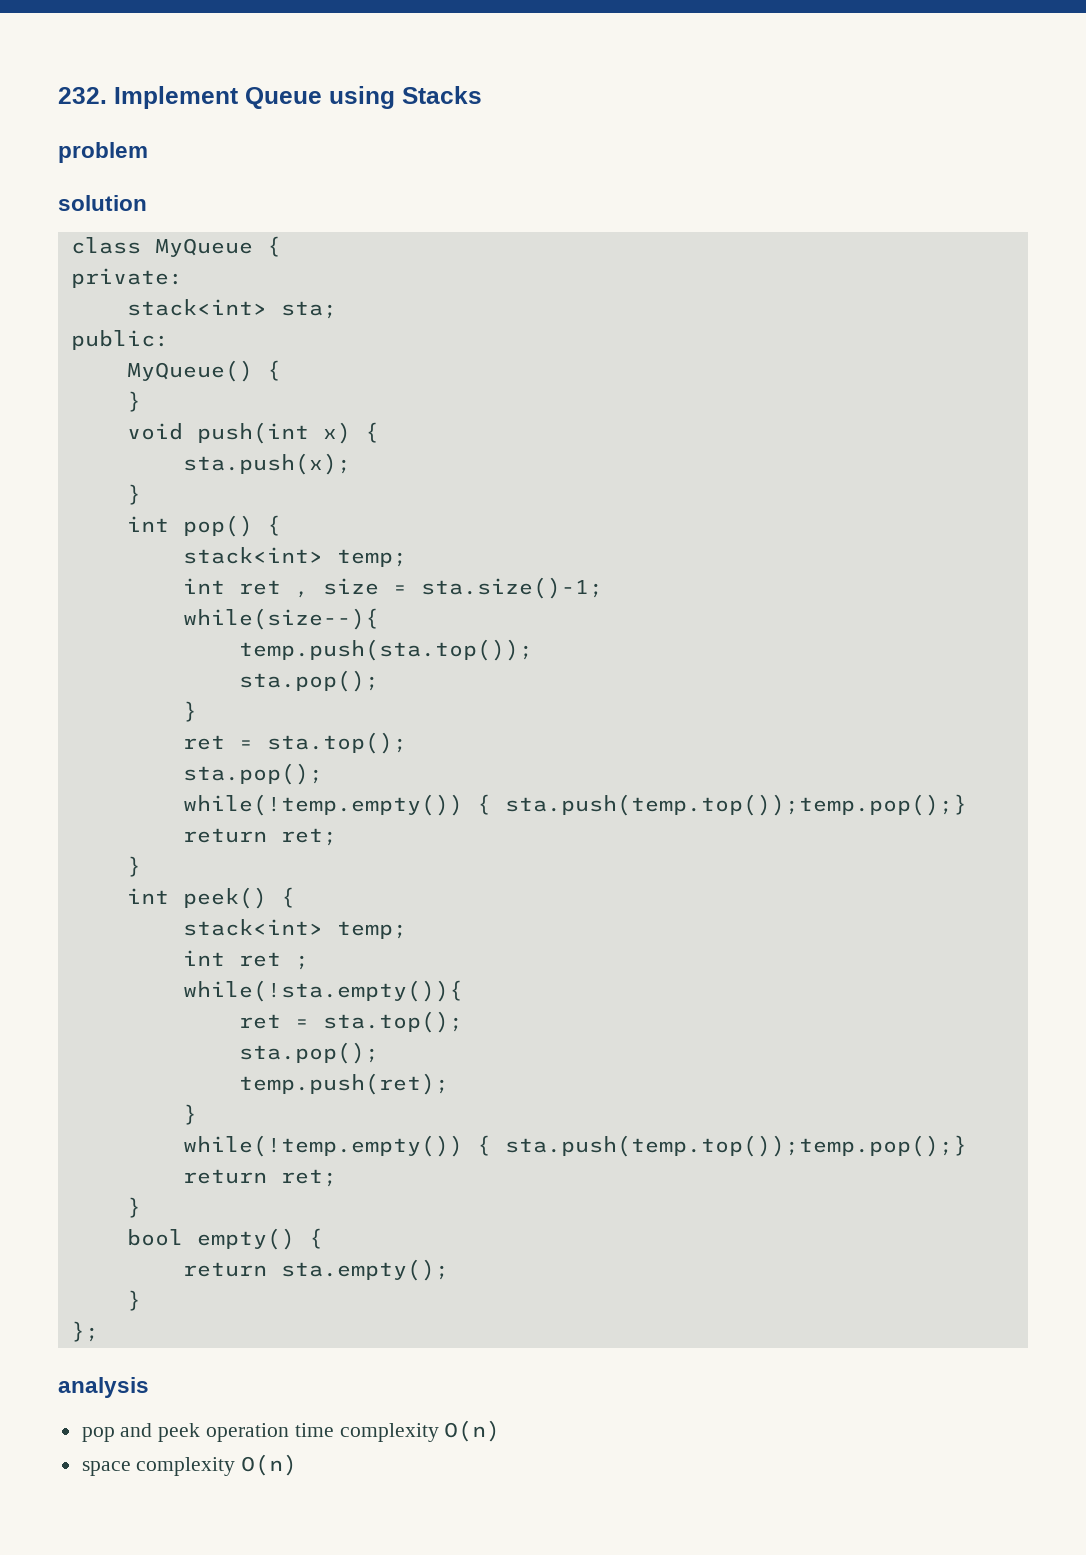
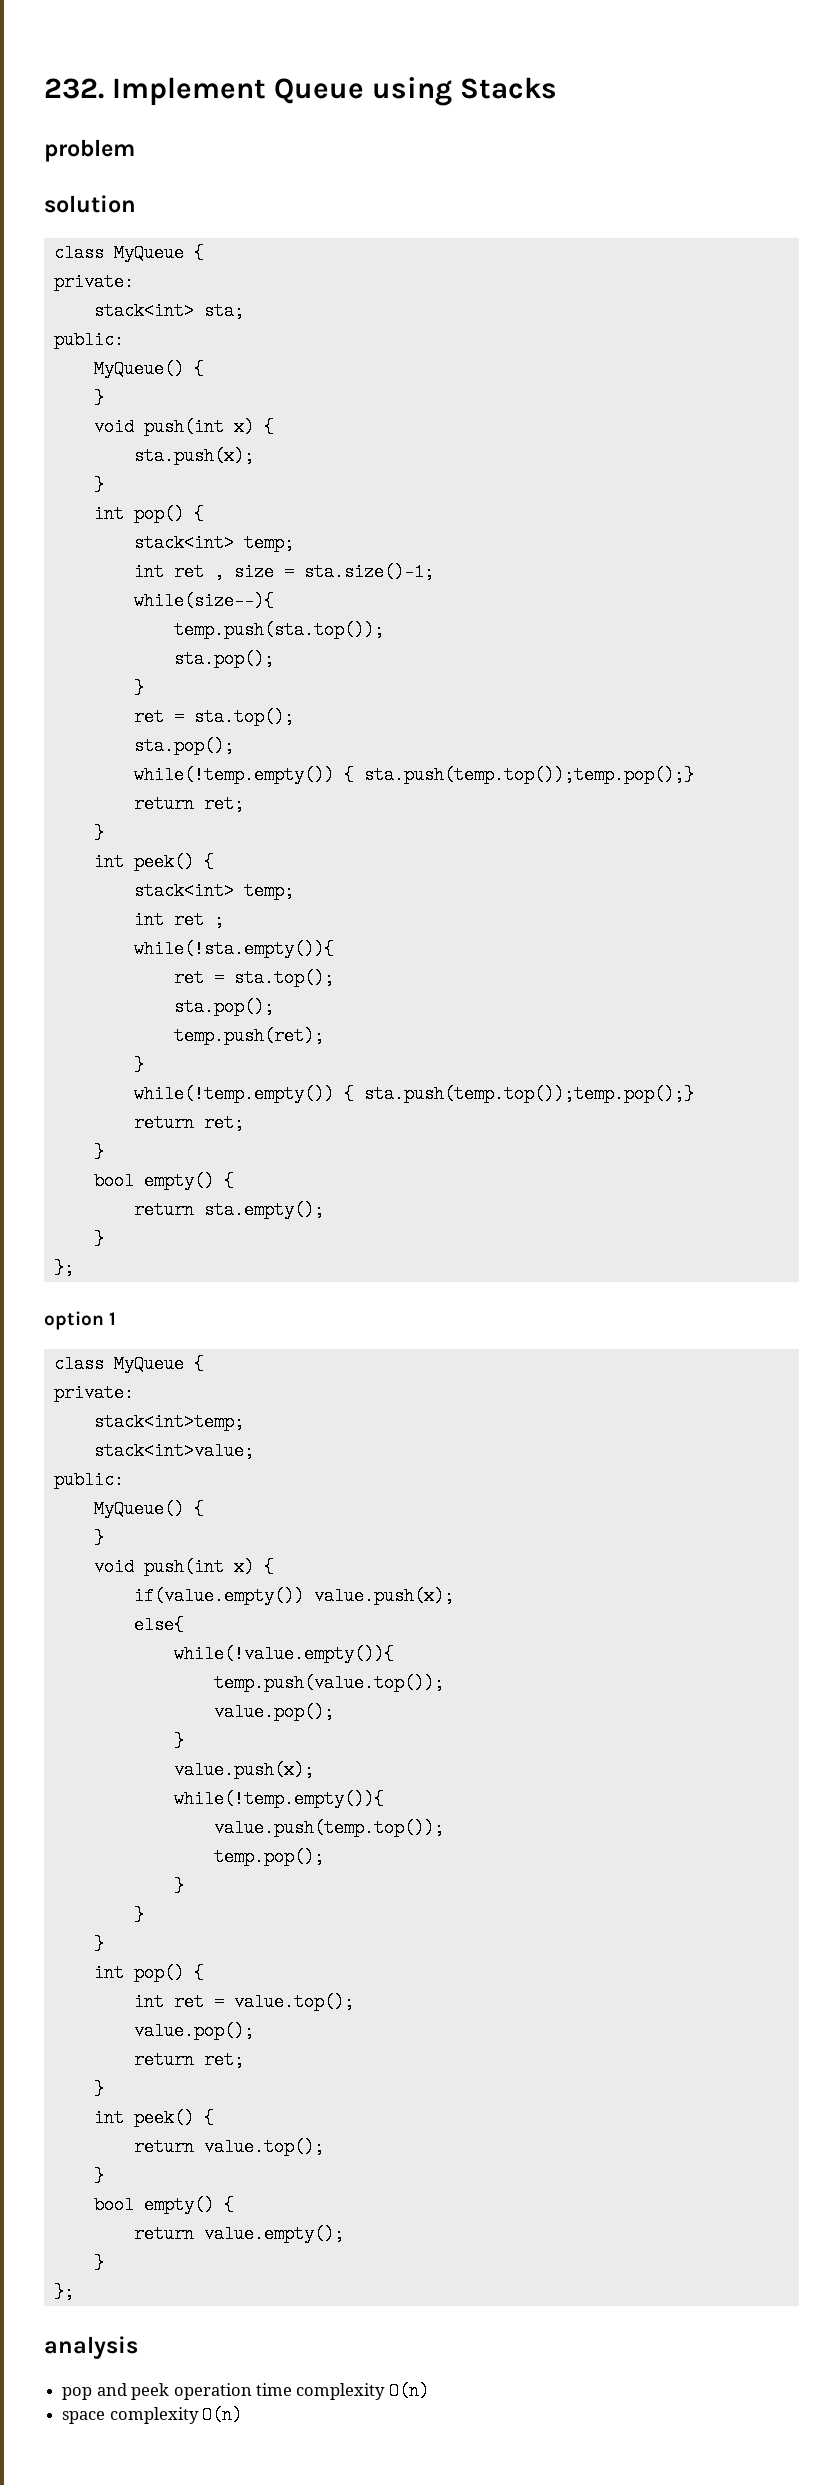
(99, 1331) none -> [44,1311,117,1330] [53,1355,204,1373] [53,1384,134,1402] [93,1413,244,1431] [93,1442,254,1460] [53,1471,124,1489] [93,1500,204,1518] [93,1529,104,1547] [93,1558,274,1576] [133,1587,454,1605] [133,1616,184,1634] [173,1645,394,1663] [213,1674,444,1692] [213,1703,334,1721] [173,1732,184,1750] [173,1761,314,1779] [173,1790,384,1808] [213,1819,444,1837] [213,1848,324,1866] [173,1877,184,1895] [133,1906,144,1924] [93,1935,104,1953] [93,1964,204,1982] [133,1993,354,2011] [133,2022,254,2040] [133,2051,244,2069] [93,2080,104,2098] [93,2109,214,2127] [133,2138,324,2156] [93,2167,104,2185] [93,2196,234,2214] [133,2225,344,2243] [93,2254,104,2272] [53,2283,74,2301] // option 1 // class MyQueue { // private: // stack<int>temp; // stack<int>value; // public: // MyQueue() { // } // void push(int x) { // if(value.empty()) value.push(x); // else{ // while(!value.empty()){ // temp.push(value.top()); // value.pop(); // } // value.push(x); // while(!temp.empty()){ // value.push(temp.top()); // temp.pop(); // } // } // } // int pop() { // int ret = value.top(); // value.pop(); // return ret; // } // int peek() { // return value.top(); // } // bool empty() { // return value.empty(); // } // };

